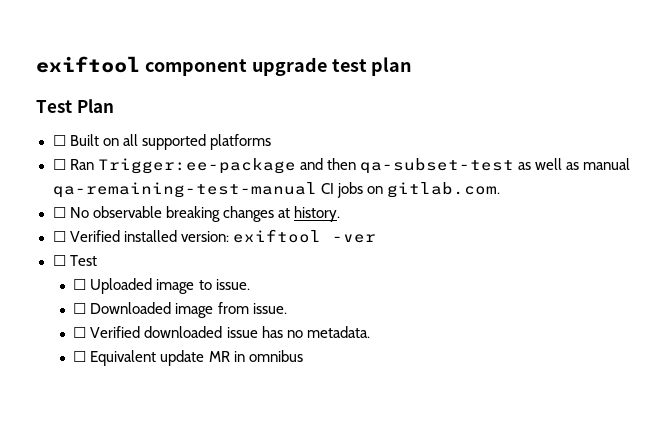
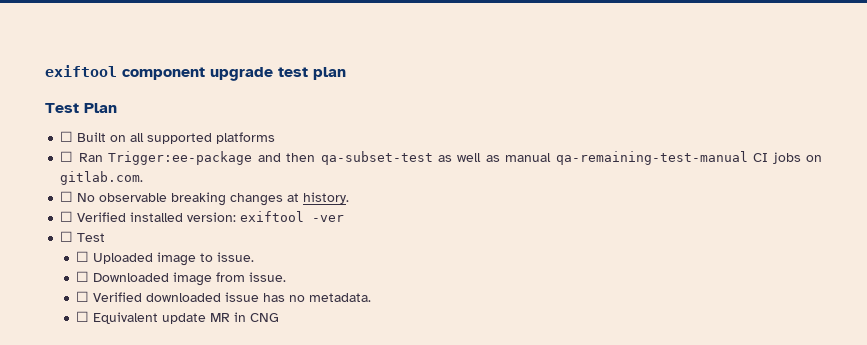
[248,350,303,362] omnibus -> [250,313,280,322] CNG

